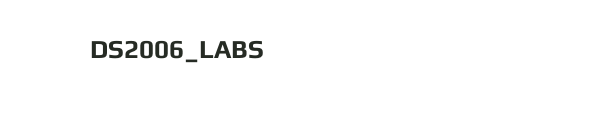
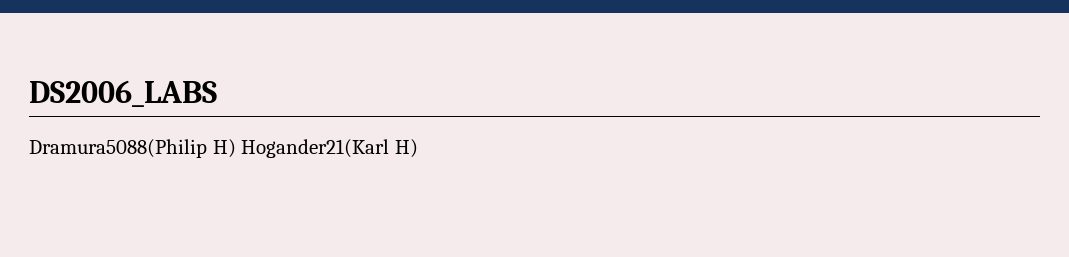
(264, 51) none -> [29,139,418,158] // Dramura5088(Philip H) Hogander21(Karl H)

